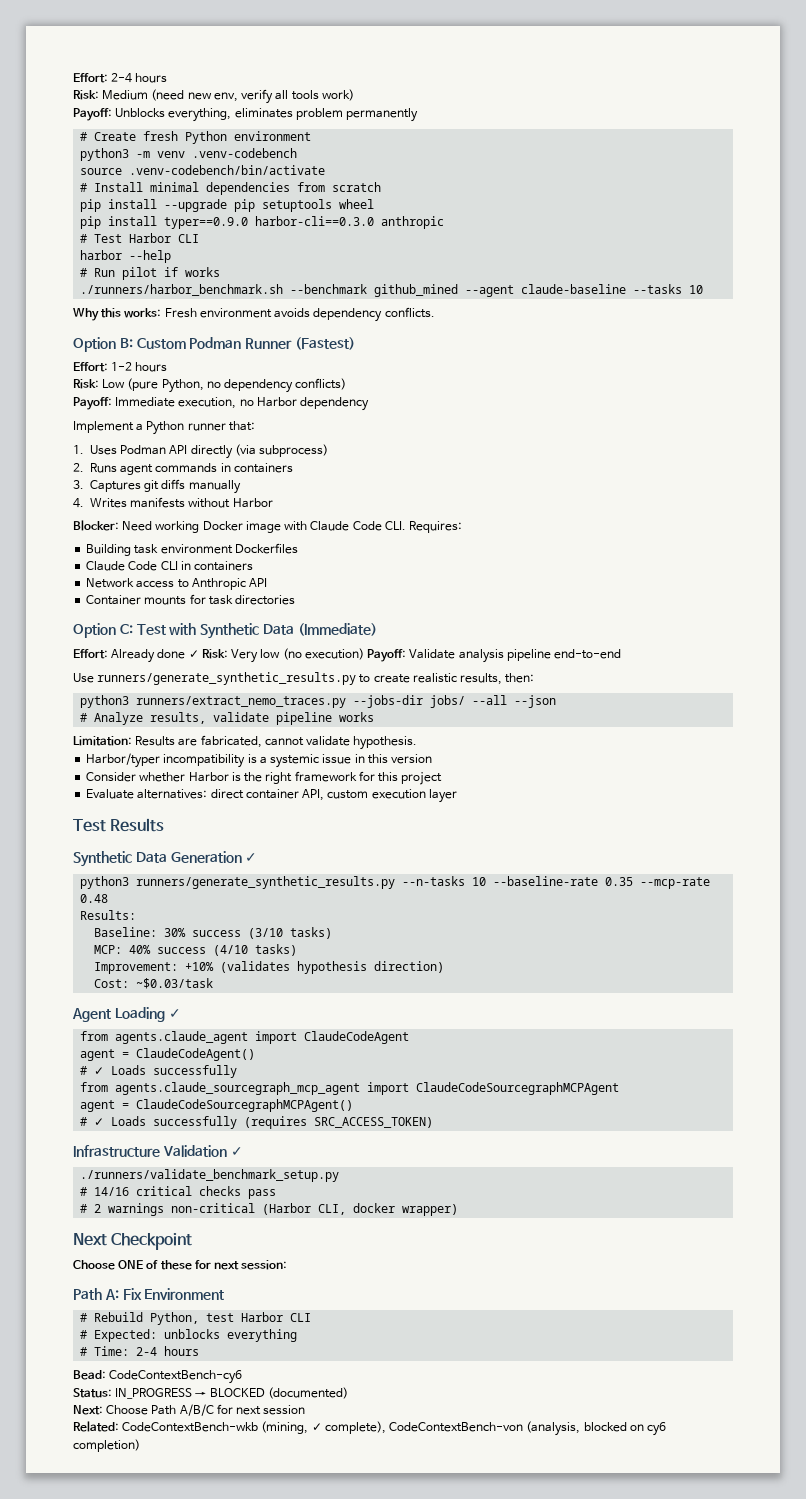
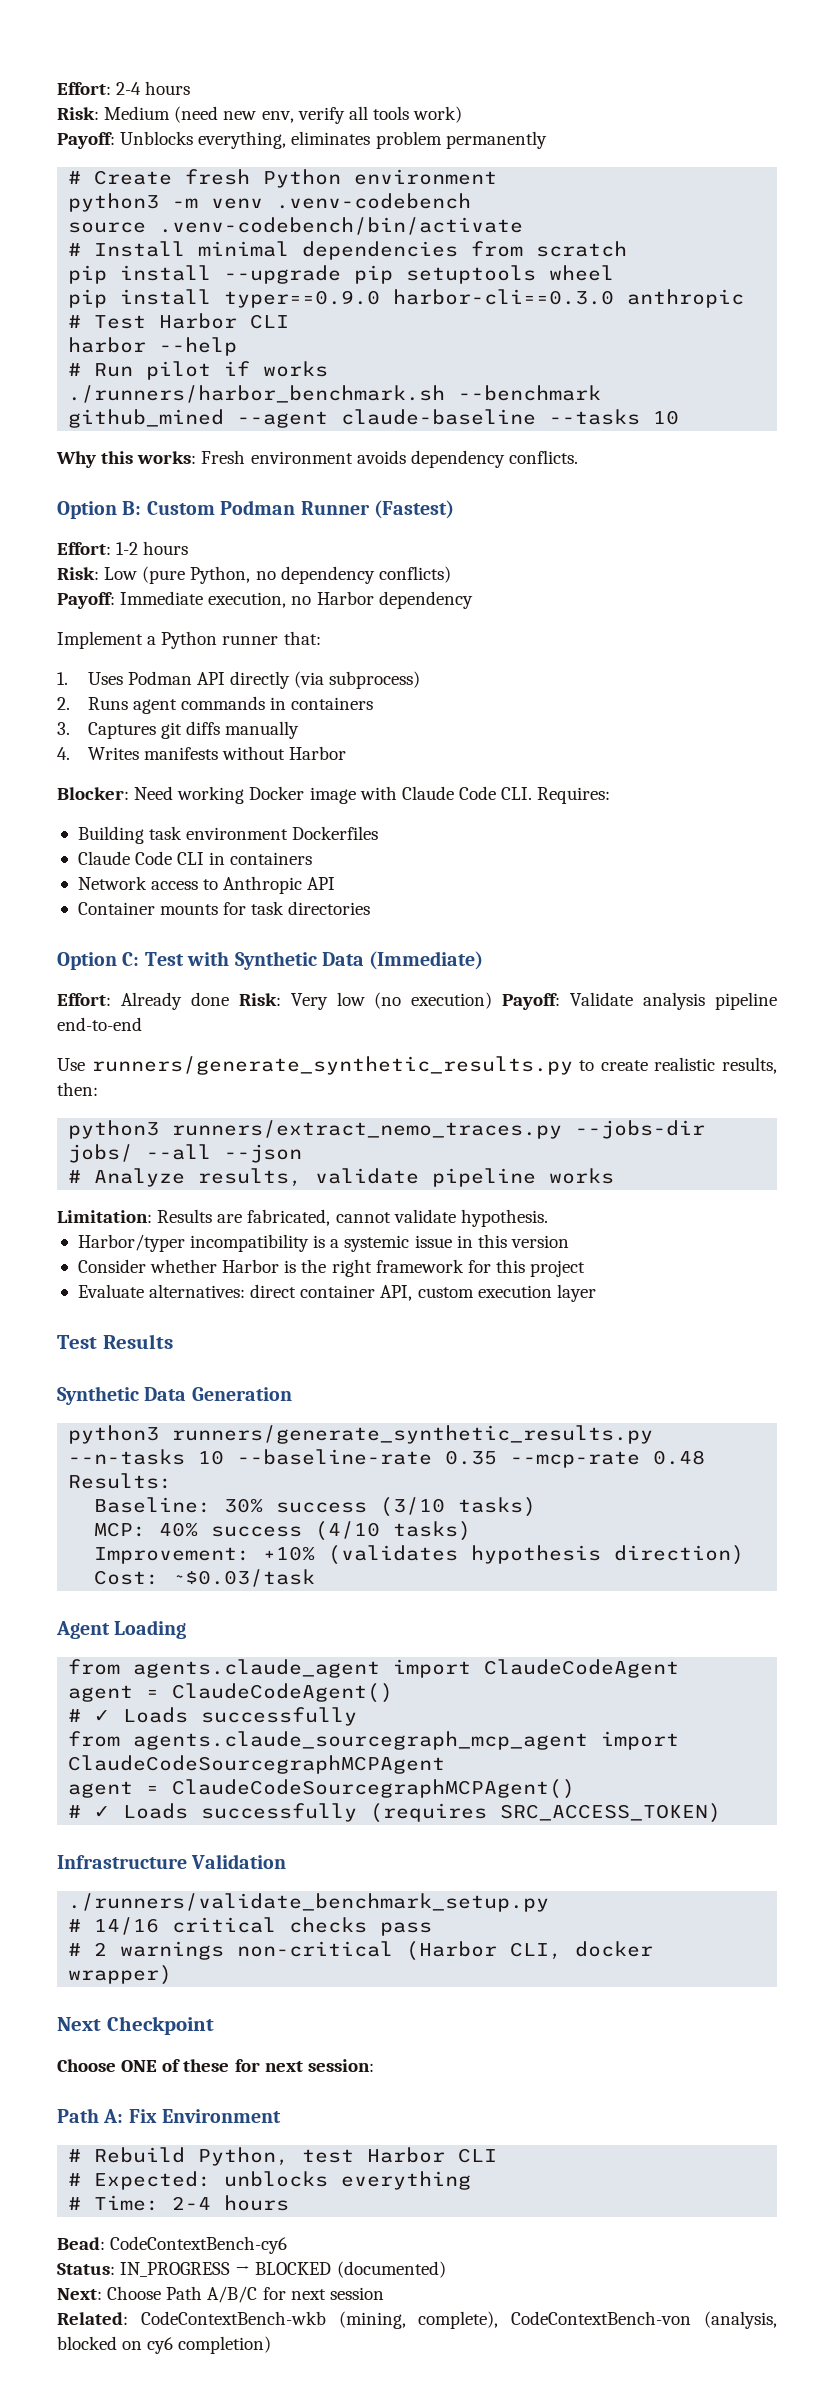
[188,650,199,658] ✓ -> (229, 999) none
[245,853,258,862] ✓ -> (292, 1394) none
[168,1009,181,1018] ✓ -> (187, 1629) none
[230,1147,243,1156] ✓ -> (287, 1861) none
[311,1423,322,1431] ✓ -> (406, 2320) none

